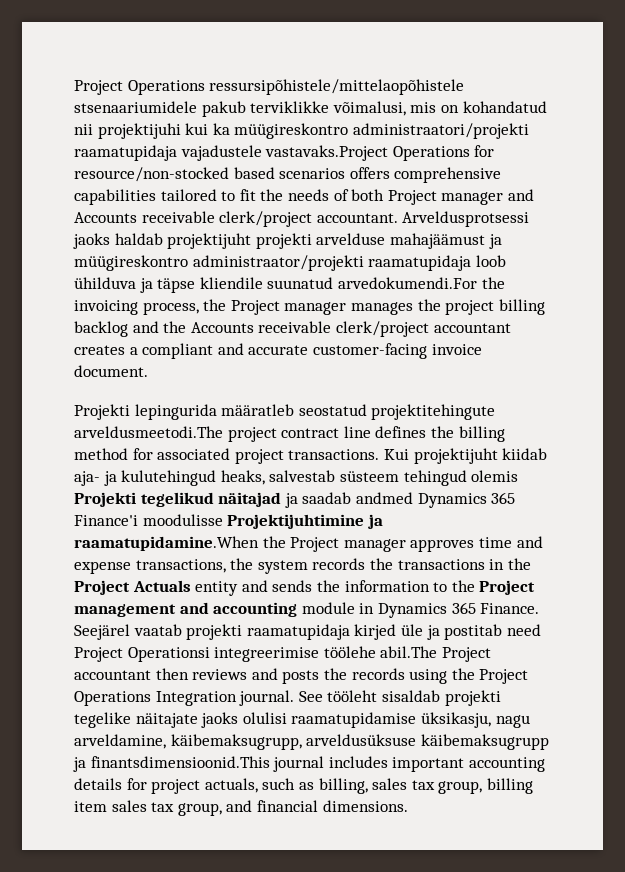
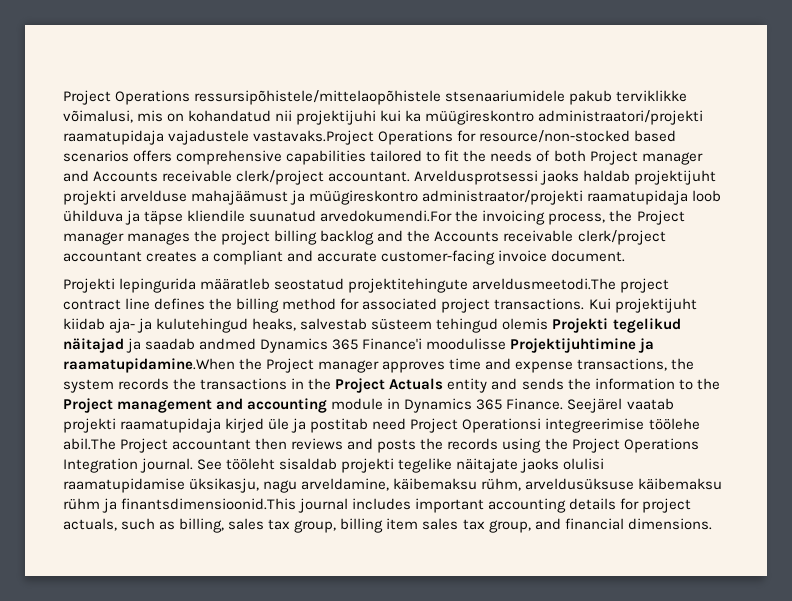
[170,734,549,750] käibemaksugrupp, arveldusüksuse käibemaksugrupp -> [393,478,723,491] [63,498,100,510] käibemaksu rühm, arveldusüksuse käibemaksu rühm

